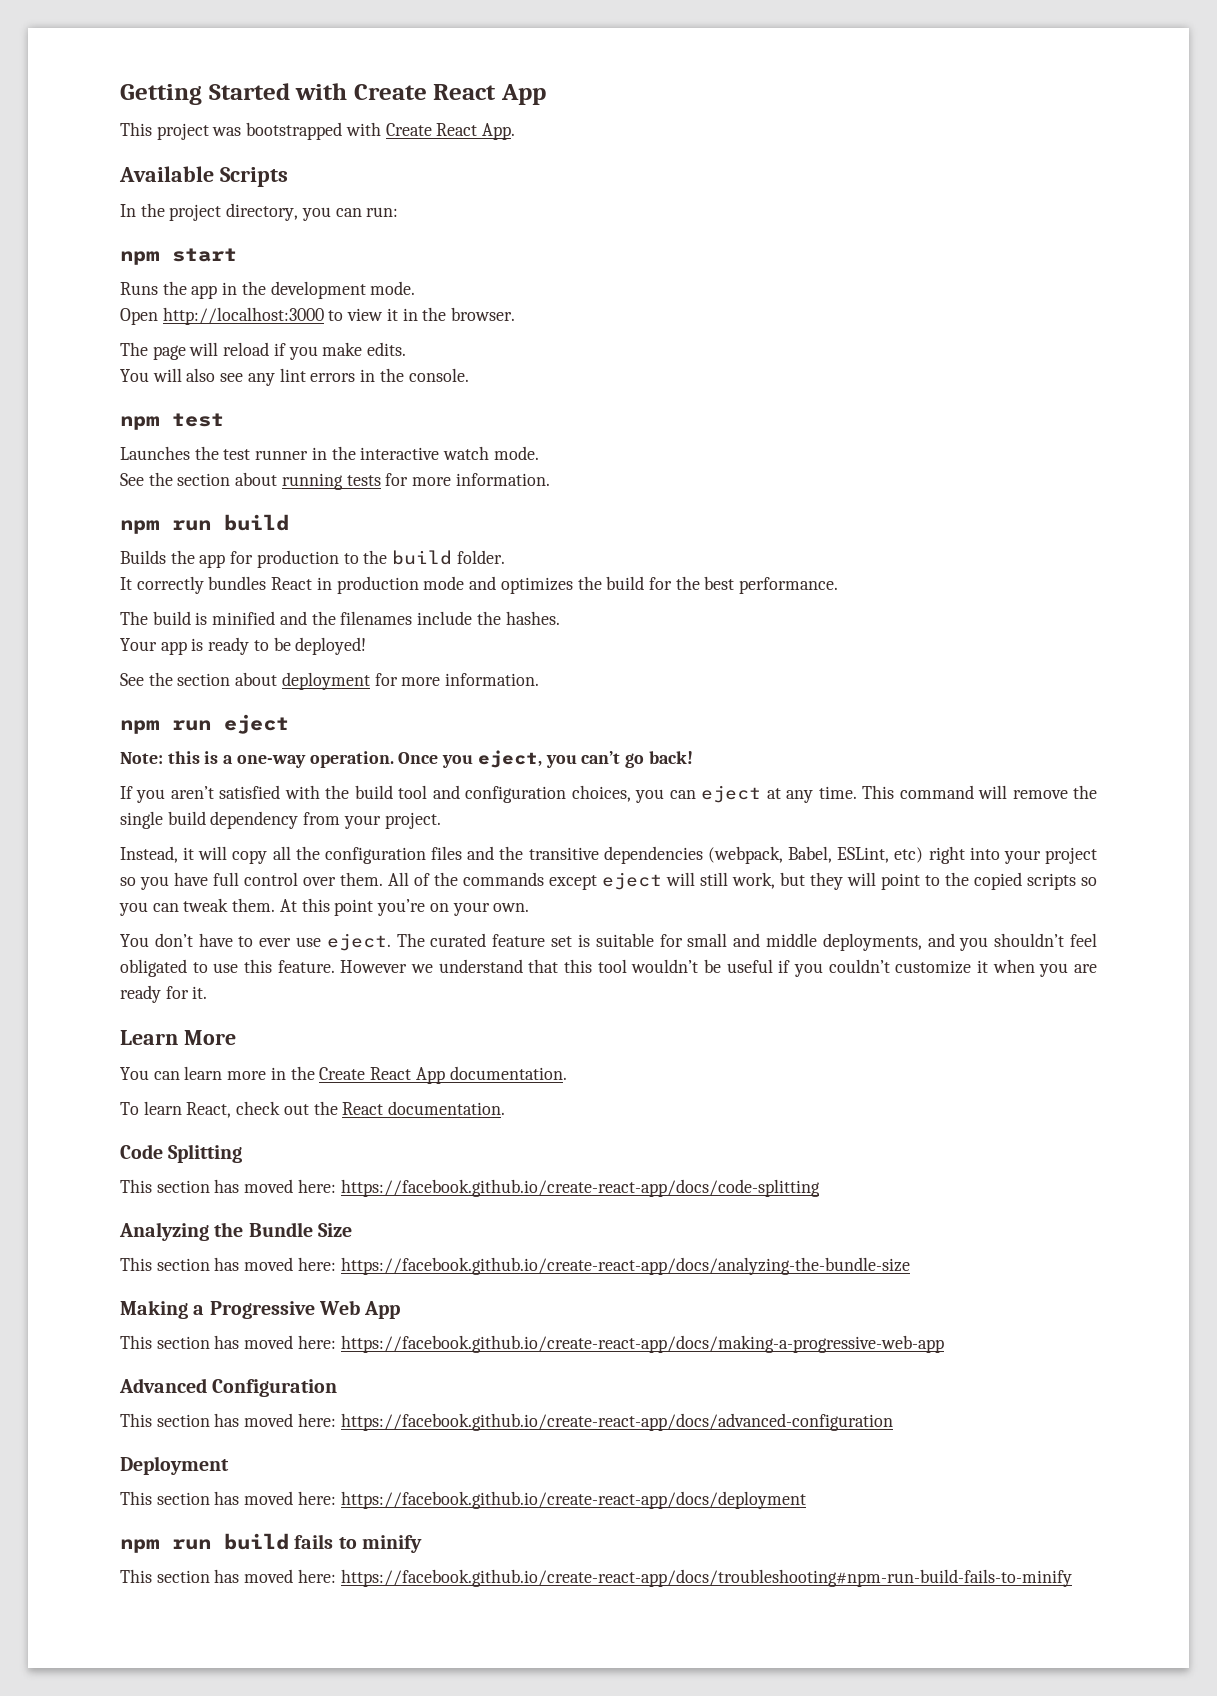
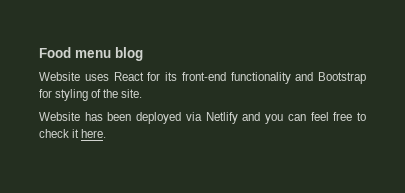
[120,83,547,105] [120,122,516,140] [119,166,288,187] [120,203,399,221] [120,248,237,265] [120,281,416,299] [120,307,516,325] [120,342,407,360] [120,368,469,386] [120,413,224,430] [120,446,539,460] [120,472,550,490] [120,514,289,534] [120,550,505,568] [120,576,839,594] [120,611,560,625] [120,637,367,655] [120,672,540,690] [120,714,289,734] [120,750,693,768] [120,785,1097,803] [120,811,441,829] [120,846,1097,864] [120,872,1097,890] [119,898,530,916] [120,933,1098,951] [120,959,1097,977] [120,985,208,1003] [120,1030,236,1045] [120,1066,567,1084] [120,1101,506,1118] [120,1144,243,1163] [120,1179,820,1197] [119,1222,352,1241] [120,1257,910,1275] [120,1300,401,1319] [120,1335,944,1353] [119,1378,338,1397] [120,1413,893,1431] [120,1456,229,1475] [120,1491,806,1509] [120,1533,422,1553] [120,1569,1072,1587] Getting Started with Create React App // This project was bootstrapped with Create React App. // Available Scripts // In the project directory, you can run: // npm start // Runs the app in the development mode. // Open http://localhost:3000 to view it in the browser. // The page will reload if you make edits. // You will also see any lint errors in the console. // npm test // Launches the test runner in the interactive watch mode. // See the section about running tests for more information. // npm run build // Builds the app for production to the build folder. // It correctly bundles React in production mode and optimizes the build for the best performance. // The build is minified and the filenames include the hashes. // Your app is ready to be deployed! // See the section about deployment for more information. // npm run eject // Note: this is a one-way operation. Once you eject, you can’t go back! // If you aren’t satisfied with the build tool and configuration choices, you can eject at any time. This command will remove the single build dependency from your project. // Instead, it will copy all the configuration files and the transitive dependencies (webpack, Babel, ESLint, etc) right into your project so you have full control over them. All of the commands except eject will still work, but they will point to the copied scripts so you can tweak them. At this point you’re on your own. // You don’t have to ever use eject. The curated feature set is suitable for small and middle deployments, and you shouldn’t feel obligated to use this feature. However we understand that this tool wouldn’t be useful if you couldn’t customize it when you are ready for it. // Learn More // You can learn more in the Create React App documentation. // To learn React, check out the React documentation. // Code Splitting // This section has moved here: https://facebook.github.io/create-react-app/docs/code-splitting // Analyzing the Bundle Size // This section has moved here: https://facebook.github.io/create-react-app/docs/analyzing-the-bundle-size // Making a Progressive Web App // This section has moved here: https://facebook.github.io/create-react-app/docs/making-a-progressive-web-app // Advanced Configuration // This section has moved here: https://facebook.github.io/create-react-app/docs/advanced-configuration // Deployment // This section has moved here: https://facebook.github.io/create-react-app/docs/deployment // npm run build fails to minify // This section has moved here: https://facebook.github.io/create-react-app/docs/troubleshooting#npm-run-build-fails-to-minify -> [39,47,143,61] [39,72,366,84] [39,89,143,101] [39,112,366,124] [39,129,107,138] Food menu blog // Website uses React for its front-end functionality and Bootstrap for styling of the site. // Website has been deployed via Netlify and you can feel free to check it here.

